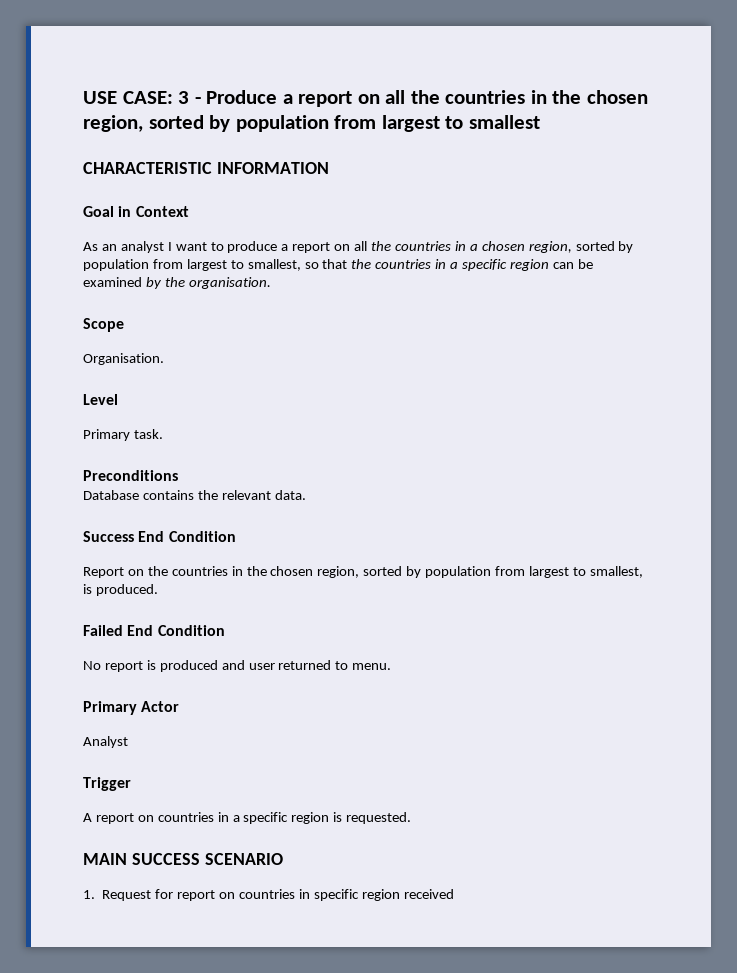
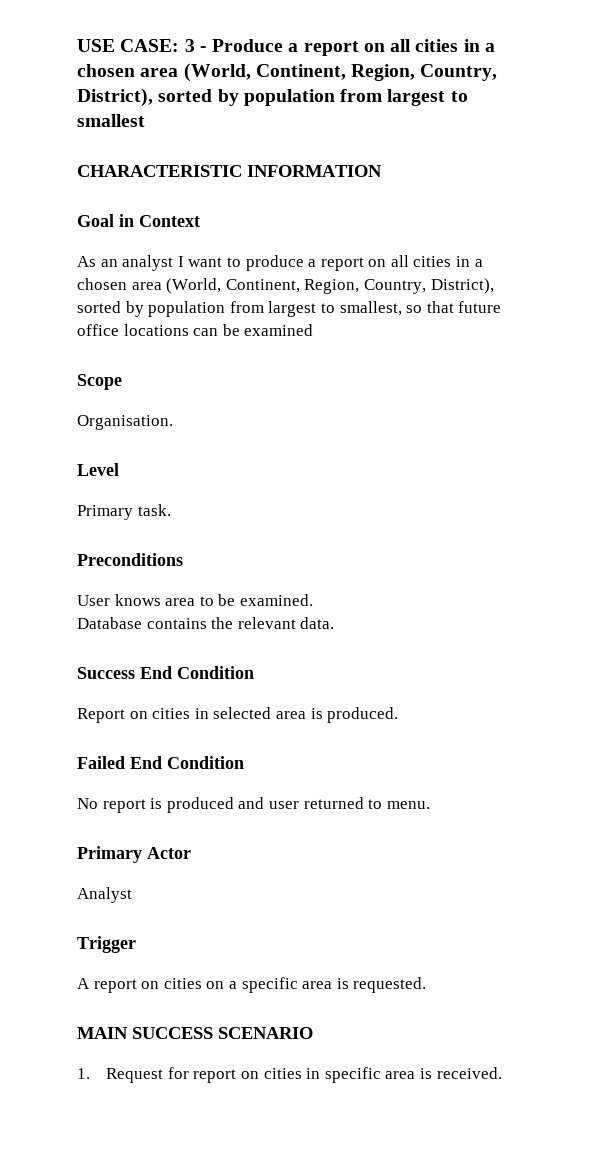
[410,90,648,104] [83,115,143,132] the countries in the chosen region, -> [415,39,495,52] [77,63,498,82] [77,88,153,107] cities in a chosen area (World, Continent, Region, Country, District),
[371,241,572,253] the countries in a chosen region, -> [413,256,483,267] [77,278,494,294] cities in a chosen area (World, Continent, Region, Country, District),
[351,259,549,271] the countries in a specific region -> [458,301,502,313] [77,324,189,336] future office locations
[145,277,271,289] by the organisation. -> (314, 330) none
(178, 475) none -> [77,594,313,606] // User knows area to be examined.
[147,566,643,578] the countries in the chosen region, sorted by population from largest to smallest, -> [152,707,306,719] cities in selected area
[157,812,330,824] countries in a specific region -> [163,977,333,993] cities on a specific area
[238,889,295,899] countries -> [263,1068,302,1079] cities
[361,889,454,901] region received -> [385,1067,502,1079] area is received.

